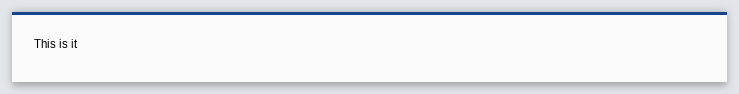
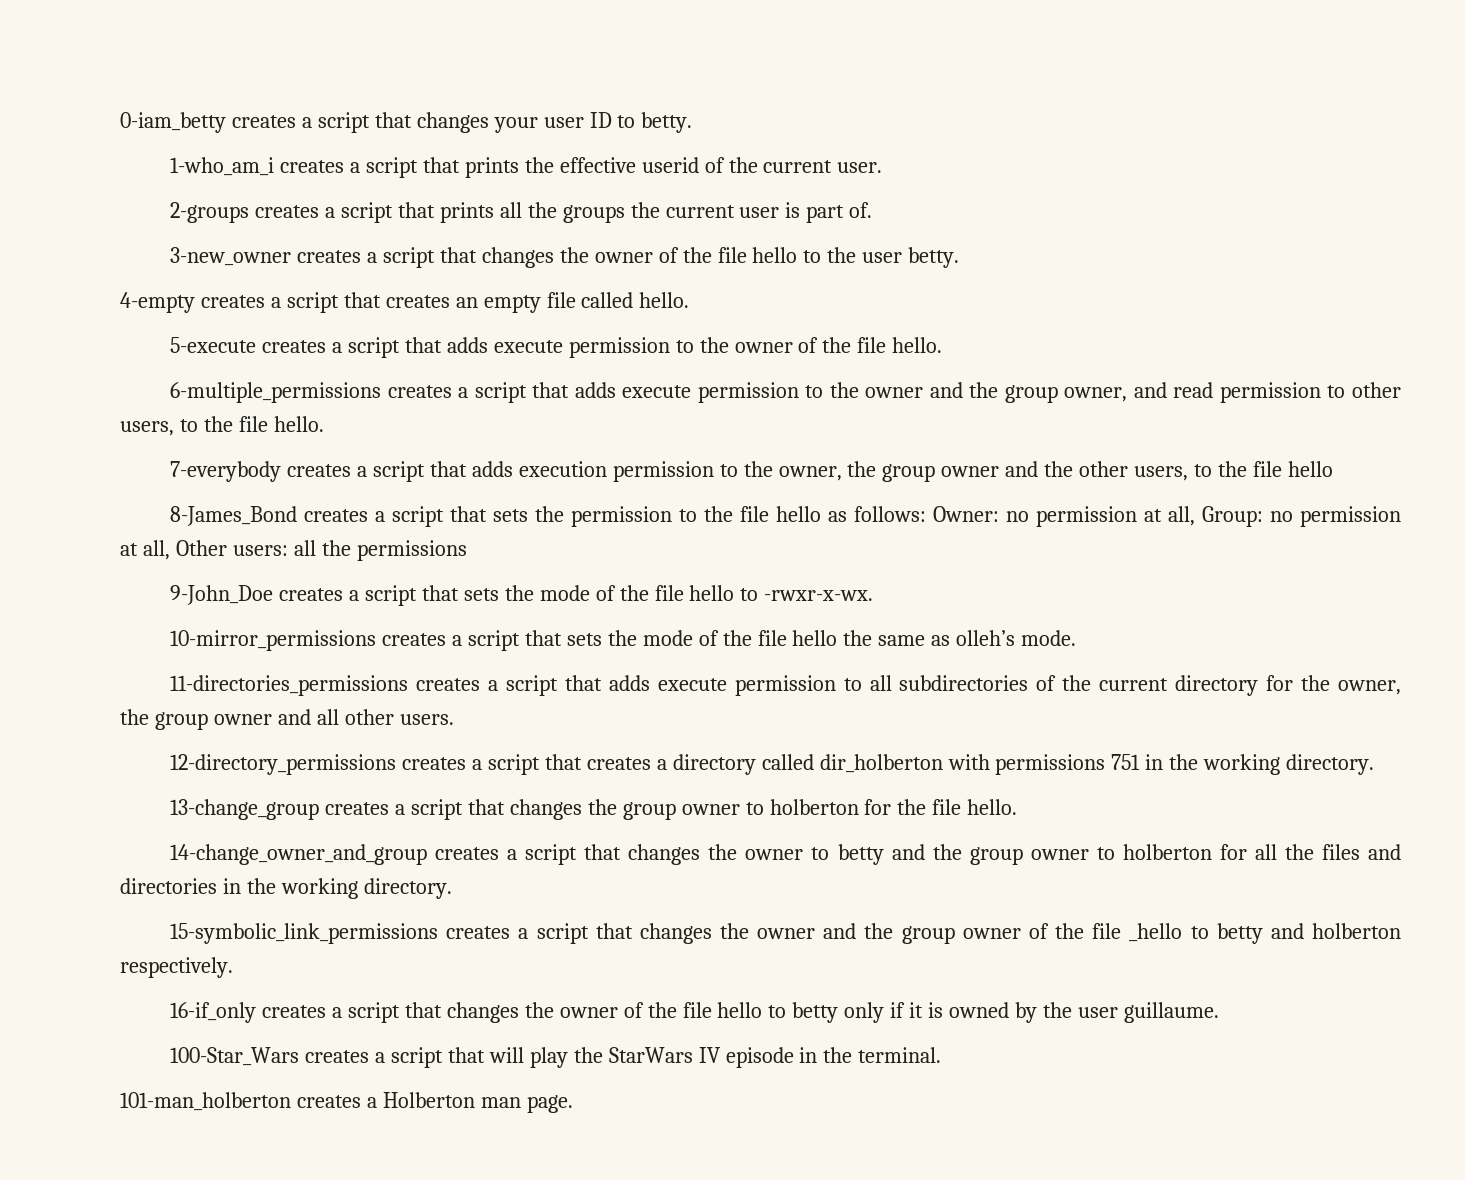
[34,39,79,48] This is it -> [120,112,693,133] [170,157,883,178] [170,202,873,223] [170,247,960,268] [120,292,690,313] [170,337,943,358] [170,382,1401,403] [120,416,324,436] [170,461,1333,482] [170,506,1402,527] [120,540,467,561] [170,585,874,606] [170,630,1077,651] [170,675,1401,696] [120,709,454,730] [170,754,1375,775] [170,799,1018,820] [170,844,1401,865] [120,878,452,899] [170,923,1402,944] [120,957,233,978] [170,1002,1219,1023] [170,1047,942,1068] [120,1092,573,1113] 0-iam_betty creates a script that changes your user ID to betty. // 1-who_am_i creates a script that prints the effective userid of the current user. // 2-groups creates a script that prints all the groups the current user is part of. // 3-new_owner creates a script that changes the owner of the file hello to the user betty. // 4-empty creates a script that creates an empty file called hello. // 5-execute creates a script that adds execute permission to the owner of the file hello. // 6-multiple_permissions creates a script that adds execute permission to the owner and the group owner, and read permission to other users, to the file hello. // 7-everybody creates a script that adds execution permission to the owner, the group owner and the other users, to the file hello // 8-James_Bond creates a script that sets the permission to the file hello as follows: Owner: no permission at all, Group: no permission at all, Other users: all the permissions // 9-John_Doe creates a script that sets the mode of the file hello to -rwxr-x-wx. // 10-mirror_permissions creates a script that sets the mode of the file hello the same as olleh’s mode. // 11-directories_permissions creates a script that adds execute permission to all subdirectories of the current directory for the owner, the group owner and all other users. // 12-directory_permissions creates a script that creates a directory called dir_holberton with permissions 751 in the working directory. // 13-change_group creates a script that changes the group owner to holberton for the file hello. // 14-change_owner_and_group creates a script that changes the owner to betty and the group owner to holberton for all the files and directories in the working directory. // 15-symbolic_link_permissions creates a script that changes the owner and the group owner of the file _hello to betty and holberton respectively. // 16-if_only creates a script that changes the owner of the file hello to betty only if it is owned by the user guillaume. // 100-Star_Wars creates a script that will play the StarWars IV episode in the terminal. // 101-man_holberton creates a Holberton man page.

